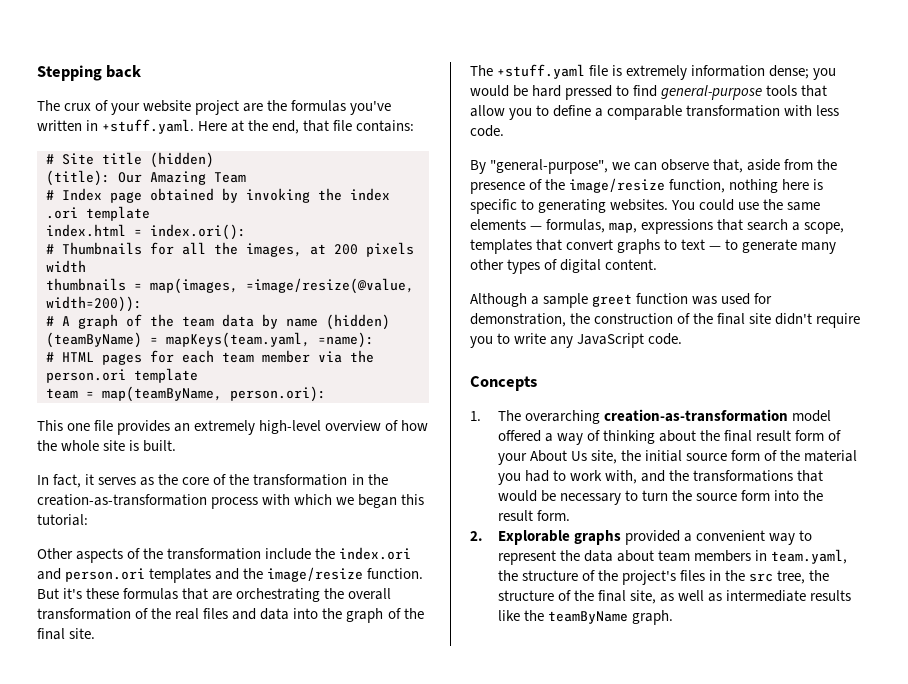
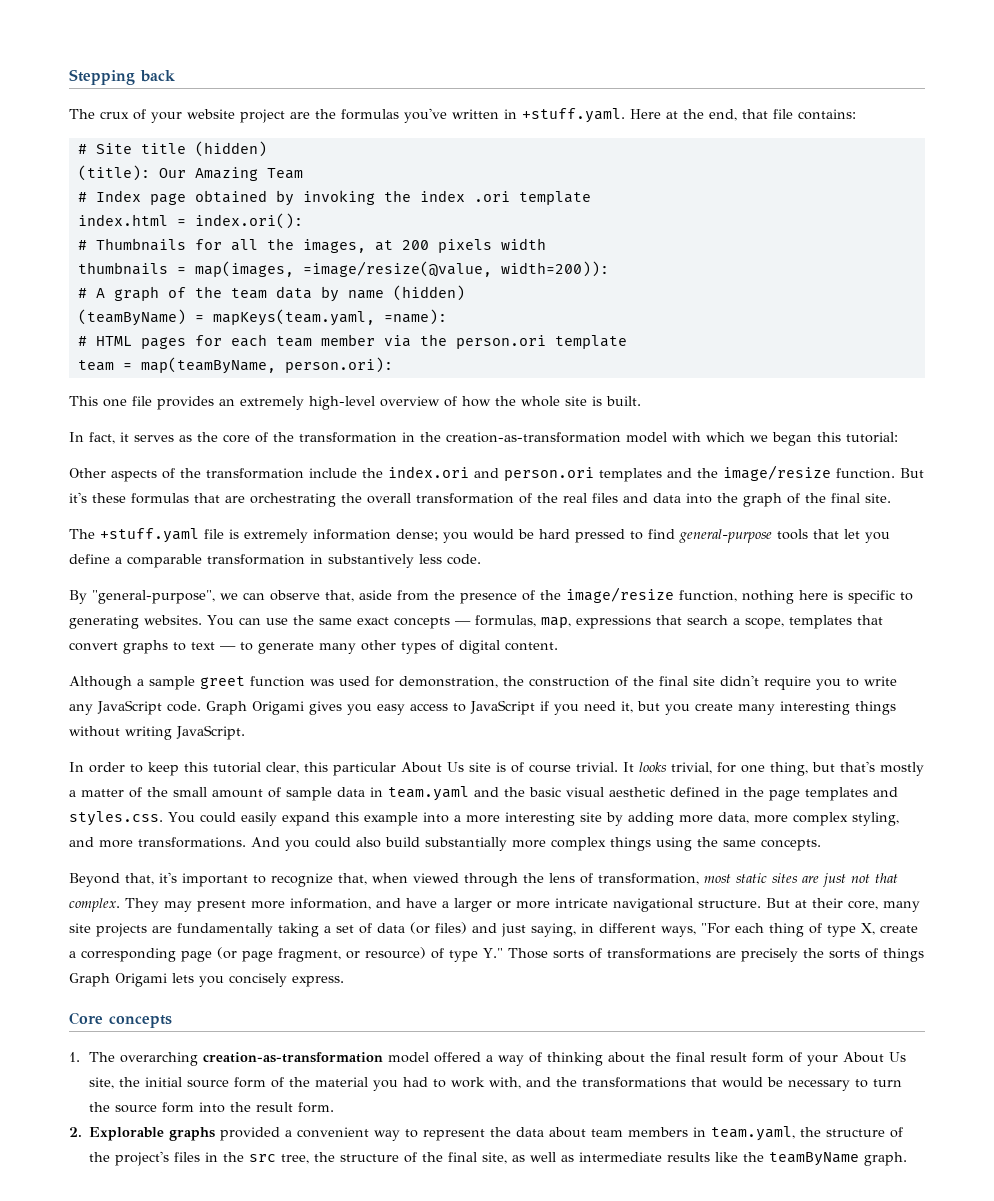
[211,497,259,509] process -> [626,432,667,443] model
[470,105,550,120] allow you to -> [844,529,890,543] let you
[784,105,813,116] with -> [310,554,414,568] in substantively
[699,199,735,211] could -> [238,617,261,625] can
[470,219,526,230] elements -> [356,617,450,629] exact concepts
[470,376,537,391] // Concepts -> [206,700,896,715] [69,725,245,740] [69,761,924,776] [69,786,898,801] [69,811,899,826] [69,837,821,851] [69,872,898,887] [69,898,920,912] [69,922,918,937] [69,947,924,962] [69,973,344,987] [69,1012,172,1028] Graph Origami gives you easy access to JavaScript if you need it, but you create many interesting things without writing JavaScript. // In order to keep this tutorial clear, this particular About Us site is of course trivial. It looks trivial, for one thing, but that's mostly a matter of the small amount of sample data in team.yaml and the basic visual aesthetic defined in the page templates and styles.css. You could easily expand this example into a more interesting site by adding more data, more complex styling, and more transformations. And you could also build substantially more complex things using the same concepts. // Beyond that, it's important to recognize that, when viewed through the lens of transformation, most static sites are just not that complex. They may present more information, and have a larger or more intricate navigational structure. But at their core, many site projects are fundamentally taking a set of data (or files) and just saying, in different ways, "For each thing of type X, create a corresponding page (or page fragment, or resource) of type Y." Those sorts of transformations are precisely the sorts of things Graph Origami lets you concisely express. // Core concepts

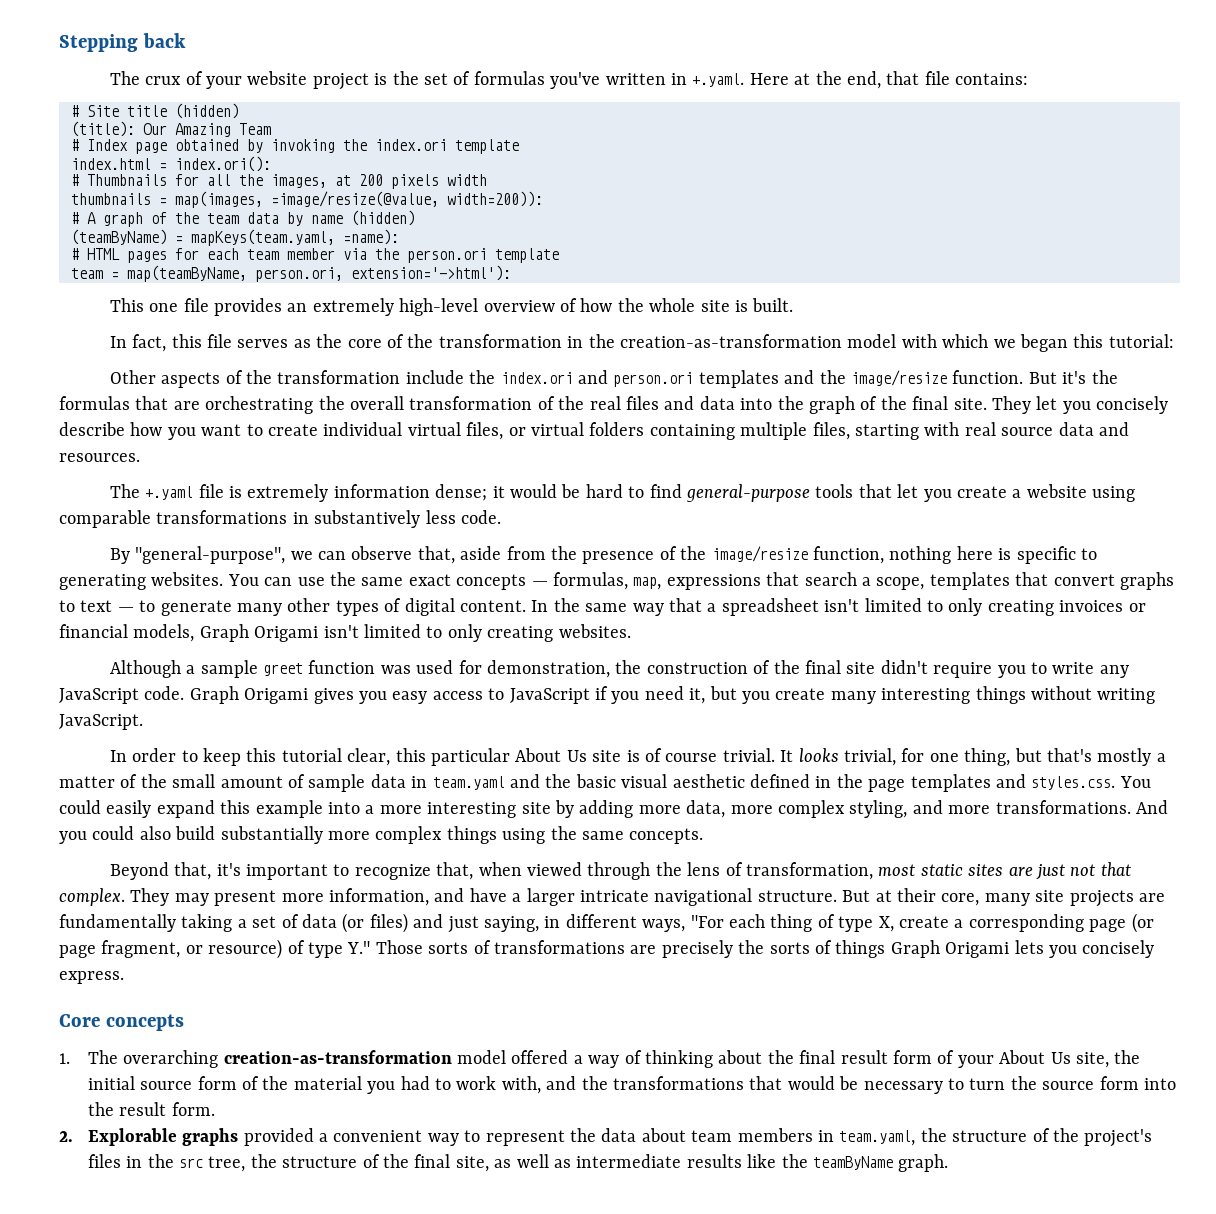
[290,109,336,119] are the -> [374,71,471,85] is the set of
[522,108,625,123] +stuff.yaml. -> [692,73,745,87] +.yaml.
[419,190,510,202] index .ori -> [375,139,447,151] index.ori
[284,357,393,373] person.ori): -> [255,265,511,282] person.ori, extension='->html'):
[120,432,129,442] it -> [171,334,232,348] this file
[92,493,126,503] these -> [1091,370,1118,384] the
[69,528,199,543] // The +stuff.yaml -> [991,396,1169,414] [59,422,1129,440] [59,453,140,462] [109,484,194,500] They let you concisely describe how you want to create individual virtual files, or virtual folders containing multiple files, starting with real source data and resources. // The +.yaml
[443,532,468,543] you -> [492,486,505,498] it
[575,529,625,543] pressed -> (623, 491) none
[69,554,305,568] define a comparable transformation -> [956,484,1136,502] [59,510,288,528] create a website using comparable transformations
(558, 646) none -> [531,598,1146,616] [59,624,631,642] In the same way that a spreadsheet isn't limited to only creating invoices or financial models, Graph Origami isn't limited to only creating websites.
[497,901,550,909] or more -> (575, 897) none

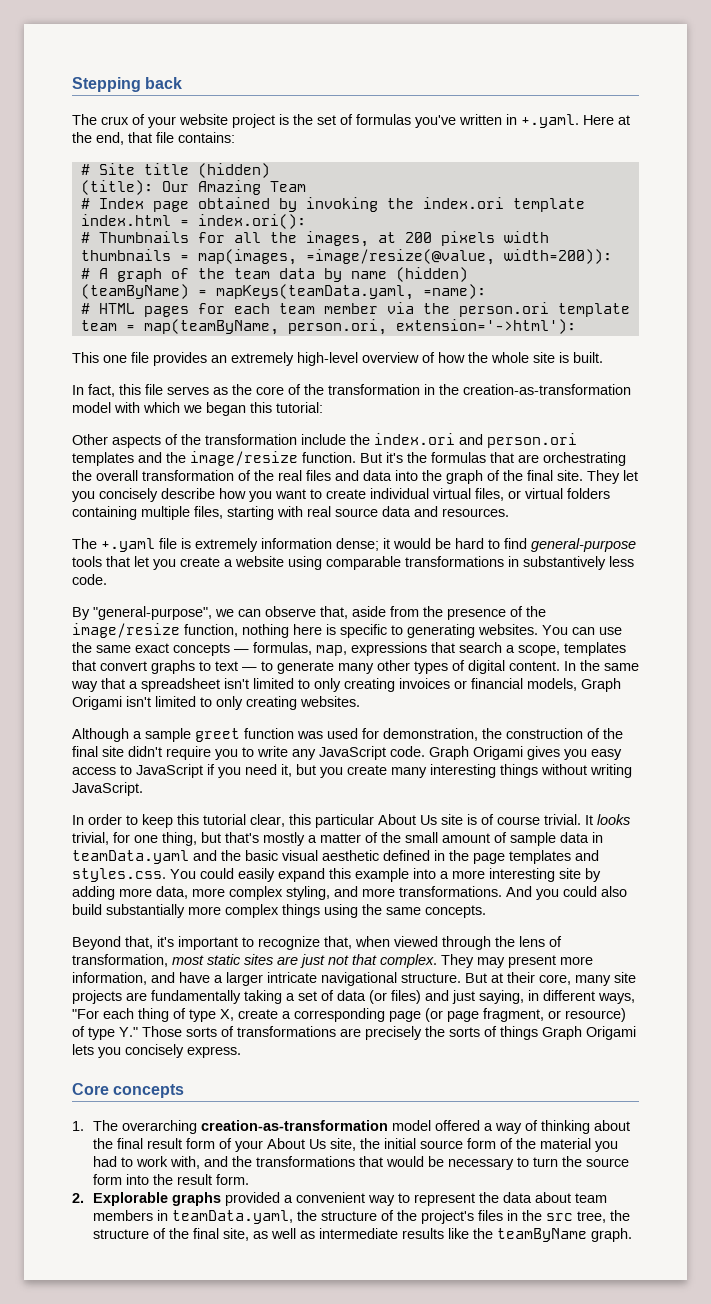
[191,229,335,246] mapKeys(team.yaml, -> [215,284,414,300] mapKeys(teamData.yaml,
[432,776,505,790] team.yaml -> [72,850,189,864] teamData.yaml
[839,1130,916,1146] team.yaml, -> [171,1210,293,1224] teamData.yaml,

